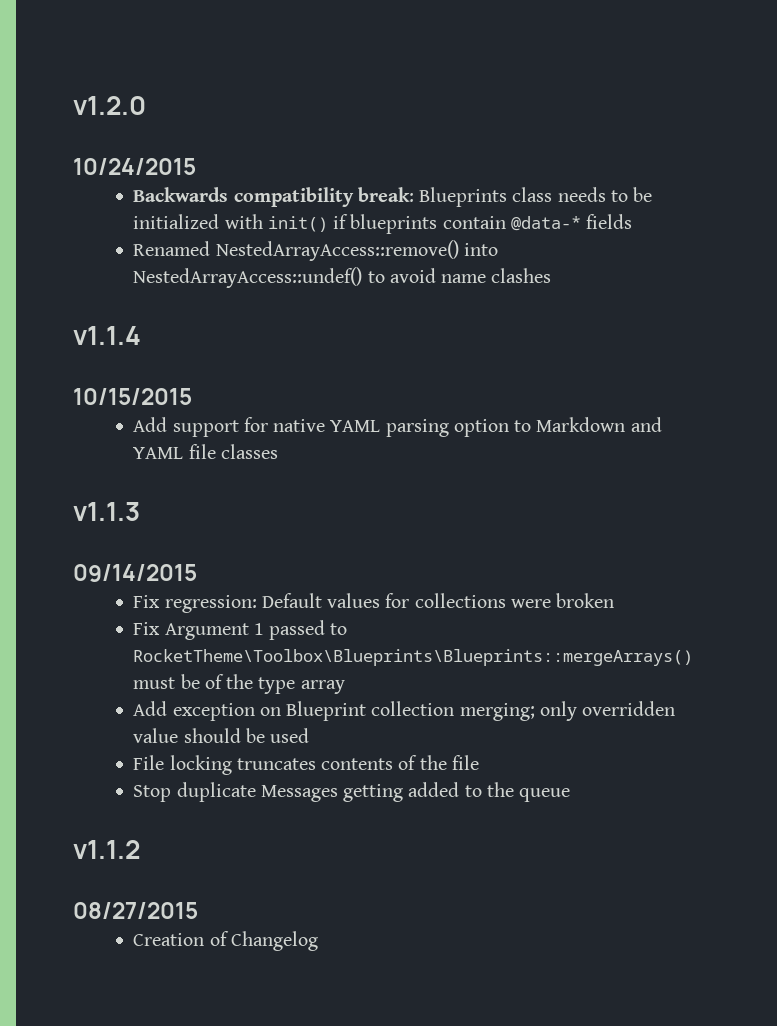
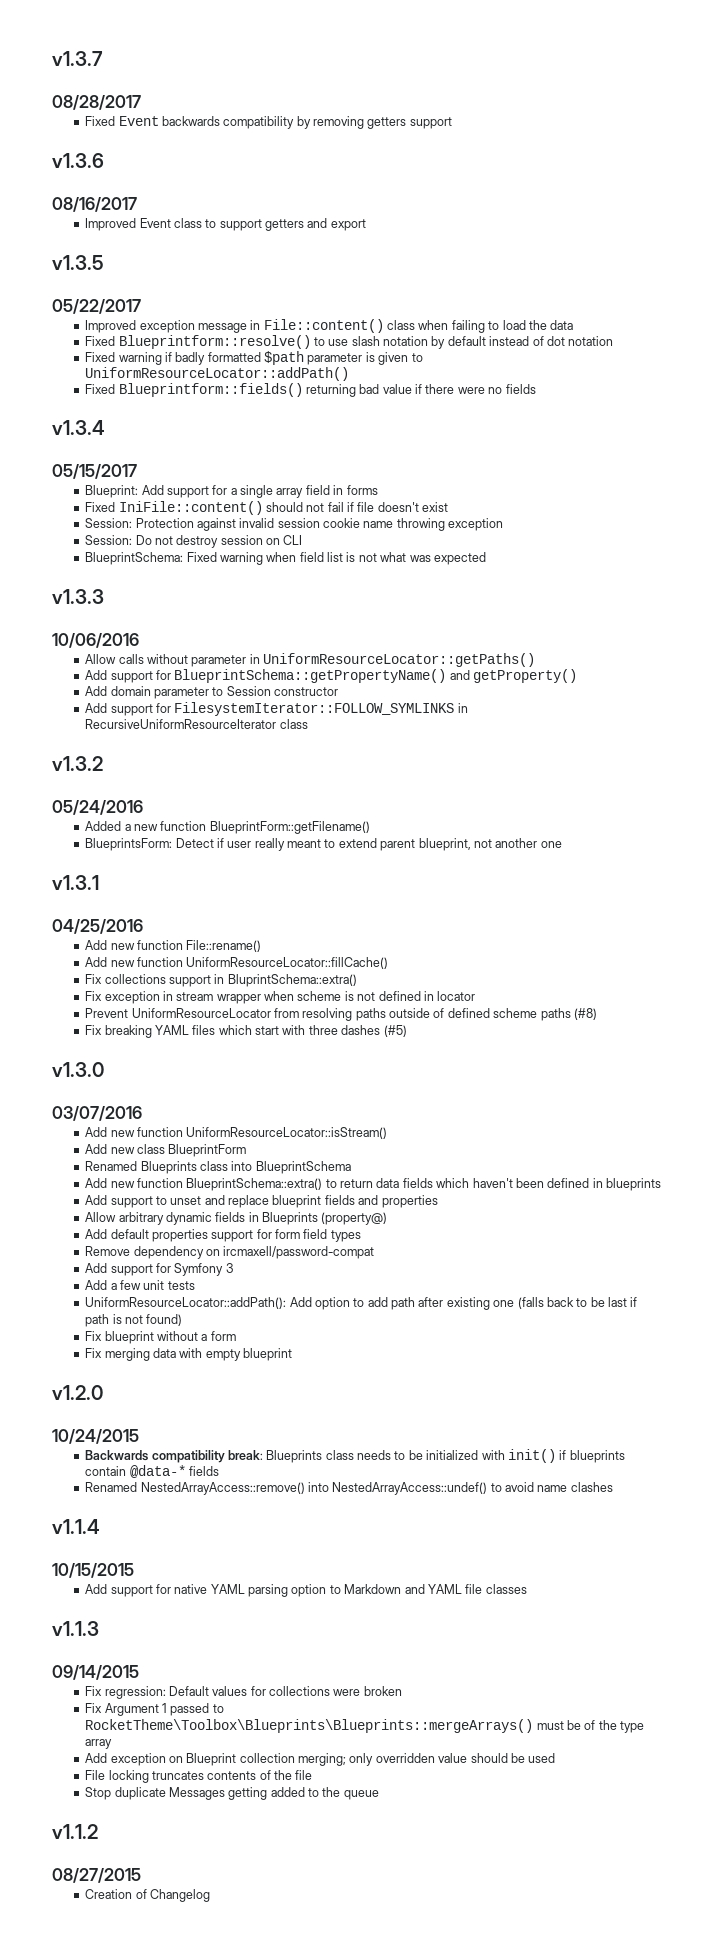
(73, 105) none -> [52,51,103,66] [52,95,141,110] [85,116,452,129] [52,153,104,168] [52,197,137,212] [85,218,366,231] [52,255,104,270] [52,299,141,314] [85,319,574,333] [85,335,614,349] [85,351,423,365] [85,367,350,381] [85,383,536,397] [52,420,105,435] [52,464,137,479] [85,485,378,498] [85,501,449,515] [85,518,504,531] [85,535,303,548] [85,552,486,565] [52,589,104,604] [52,633,139,648] [85,653,536,667] [85,669,578,683] [85,686,339,699] [85,702,468,716] [85,719,308,729] [52,756,103,771] [52,800,143,815] [85,821,370,834] [85,838,562,851] [52,875,99,890] [52,919,143,934] [85,940,262,952] [85,957,389,969] [85,974,357,987] [85,991,476,1004] [85,1008,597,1021] [85,1025,407,1038] [52,1062,104,1077] [52,1106,142,1121] [85,1127,388,1139] [85,1144,247,1157] [85,1161,351,1174] [85,1178,662,1191] [85,1195,438,1208] [85,1212,388,1225] [85,1229,361,1242] [85,1246,375,1259] [85,1263,233,1276] [85,1280,195,1290] [85,1297,638,1310] [85,1314,183,1327] [85,1331,236,1344] [85,1348,293,1361] v1.3.7 // 08/28/2017 // Fixed Event backwards compatibility by removing getters support // v1.3.6 // 08/16/2017 // Improved Event class to support getters and export // v1.3.5 // 05/22/2017 // Improved exception message in File::content() class when failing to load the data // Fixed Blueprintform::resolve() to use slash notation by default instead of dot notation // Fixed warning if badly formatted $path parameter is given to UniformResourceLocator::addPath() // Fixed Blueprintform::fields() returning bad value if there were no fields // v1.3.4 // 05/15/2017 // Blueprint: Add support for a single array field in forms // Fixed IniFile::content() should not fail if file doesn't exist // Session: Protection against invalid session cookie name throwing exception // Session: Do not destroy session on CLI // BlueprintSchema: Fixed warning when field list is not what was expected // v1.3.3 // 10/06/2016 // Allow calls without parameter in UniformResourceLocator::getPaths() // Add support for BlueprintSchema::getPropertyName() and getProperty() // Add domain parameter to Session constructor // Add support for FilesystemIterator::FOLLOW_SYMLINKS in RecursiveUniformResourceIterator class // v1.3.2 // 05/24/2016 // Added a new function BlueprintForm::getFilename() // BlueprintsForm: Detect if user really meant to extend parent blueprint, not another one // v1.3.1 // 04/25/2016 // Add new function File::rename() // Add new function UniformResourceLocator::fillCache() // Fix collections support in BluprintSchema::extra() // Fix exception in stream wrapper when scheme is not defined in locator // Prevent UniformResourceLocator from resolving paths outside of defined scheme paths (#8) // Fix breaking YAML files which start with three dashes (#5) // v1.3.0 // 03/07/2016 // Add new function UniformResourceLocator::isStream() // Add new class BlueprintForm // Renamed Blueprints class into BlueprintSchema // Add new function BlueprintSchema::extra() to return data fields which haven't been defined in blueprints // Add support to unset and replace blueprint fields and properties // Allow arbitrary dynamic fields in Blueprints (property@) // Add default properties support for form field types // Remove dependency on ircmaxell/password-compat // Add support for Symfony 3 // Add a few unit tests // UniformResourceLocator::addPath(): Add option to add path after existing one (falls back to be last if path is not found) // Fix blueprint without a form // Fix merging data with empty blueprint //

